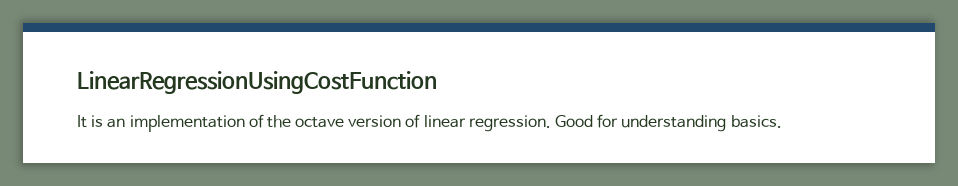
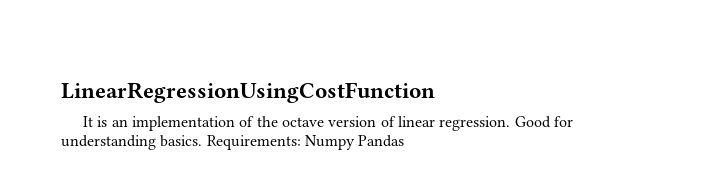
(782, 121) none -> [206,135,405,150] Requirements: Numpy Pandas

